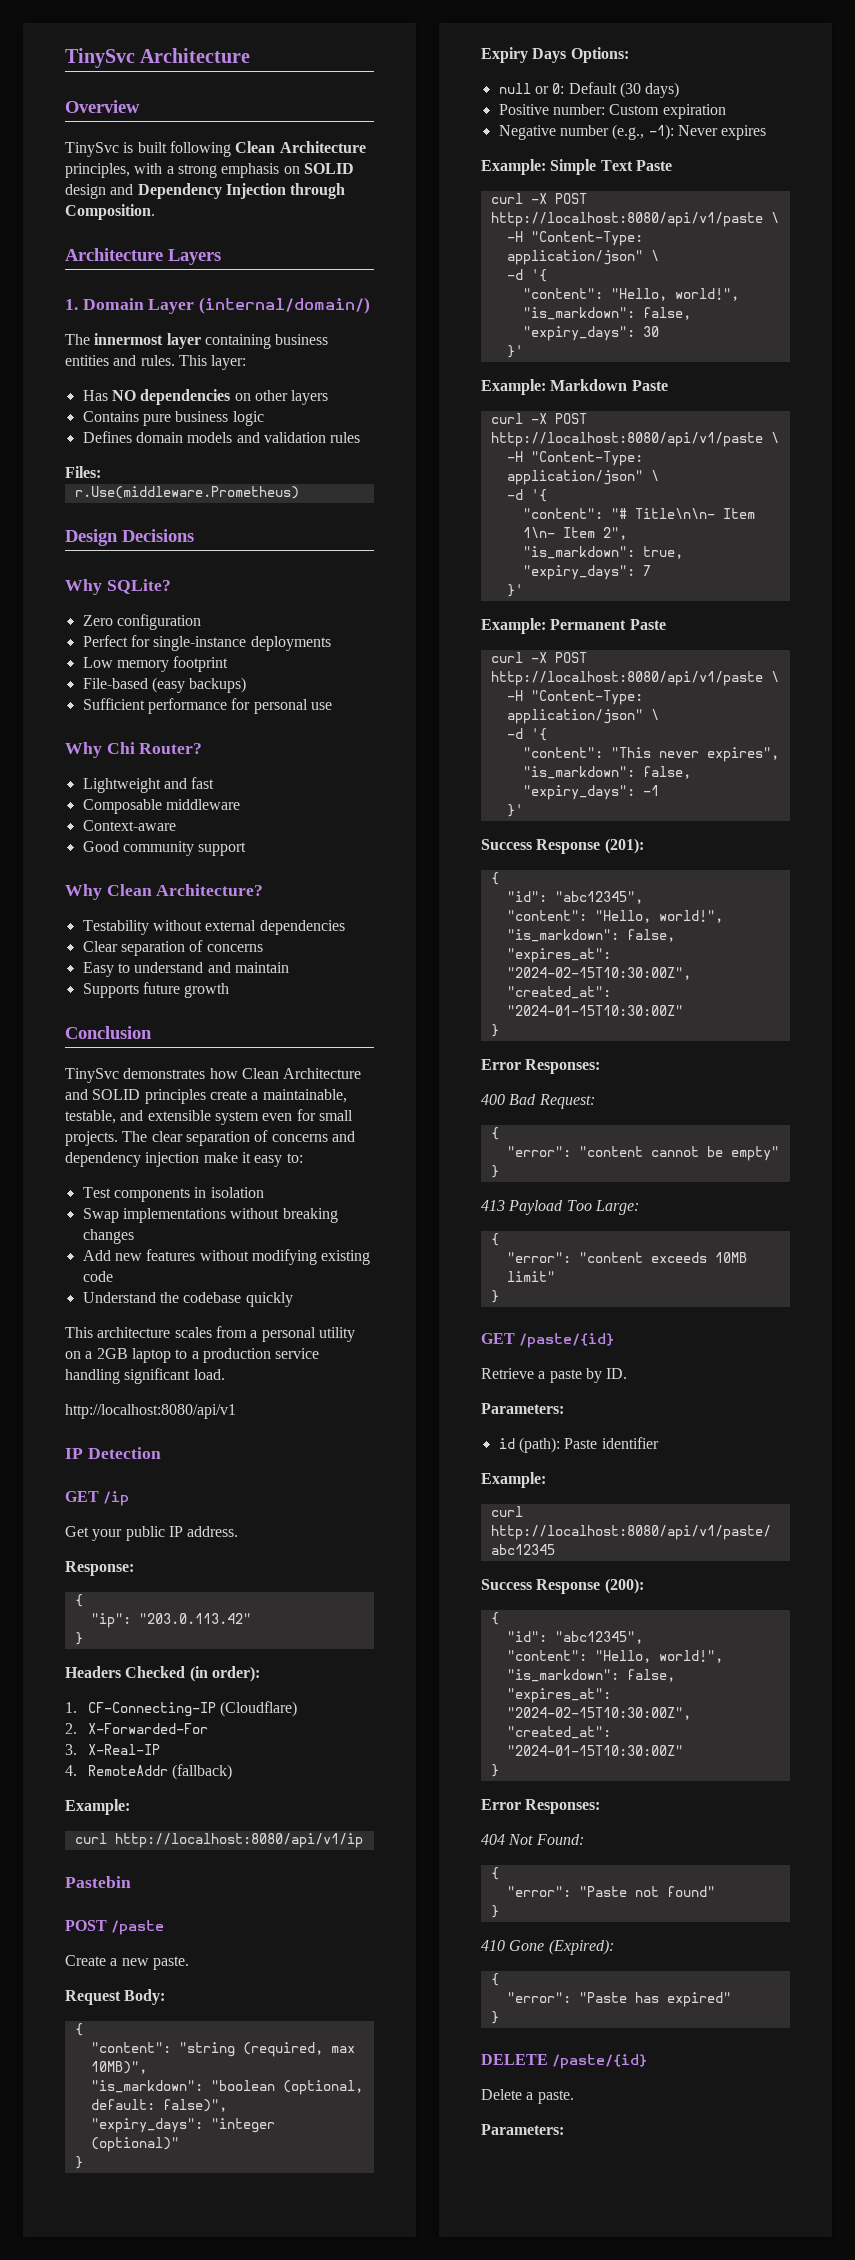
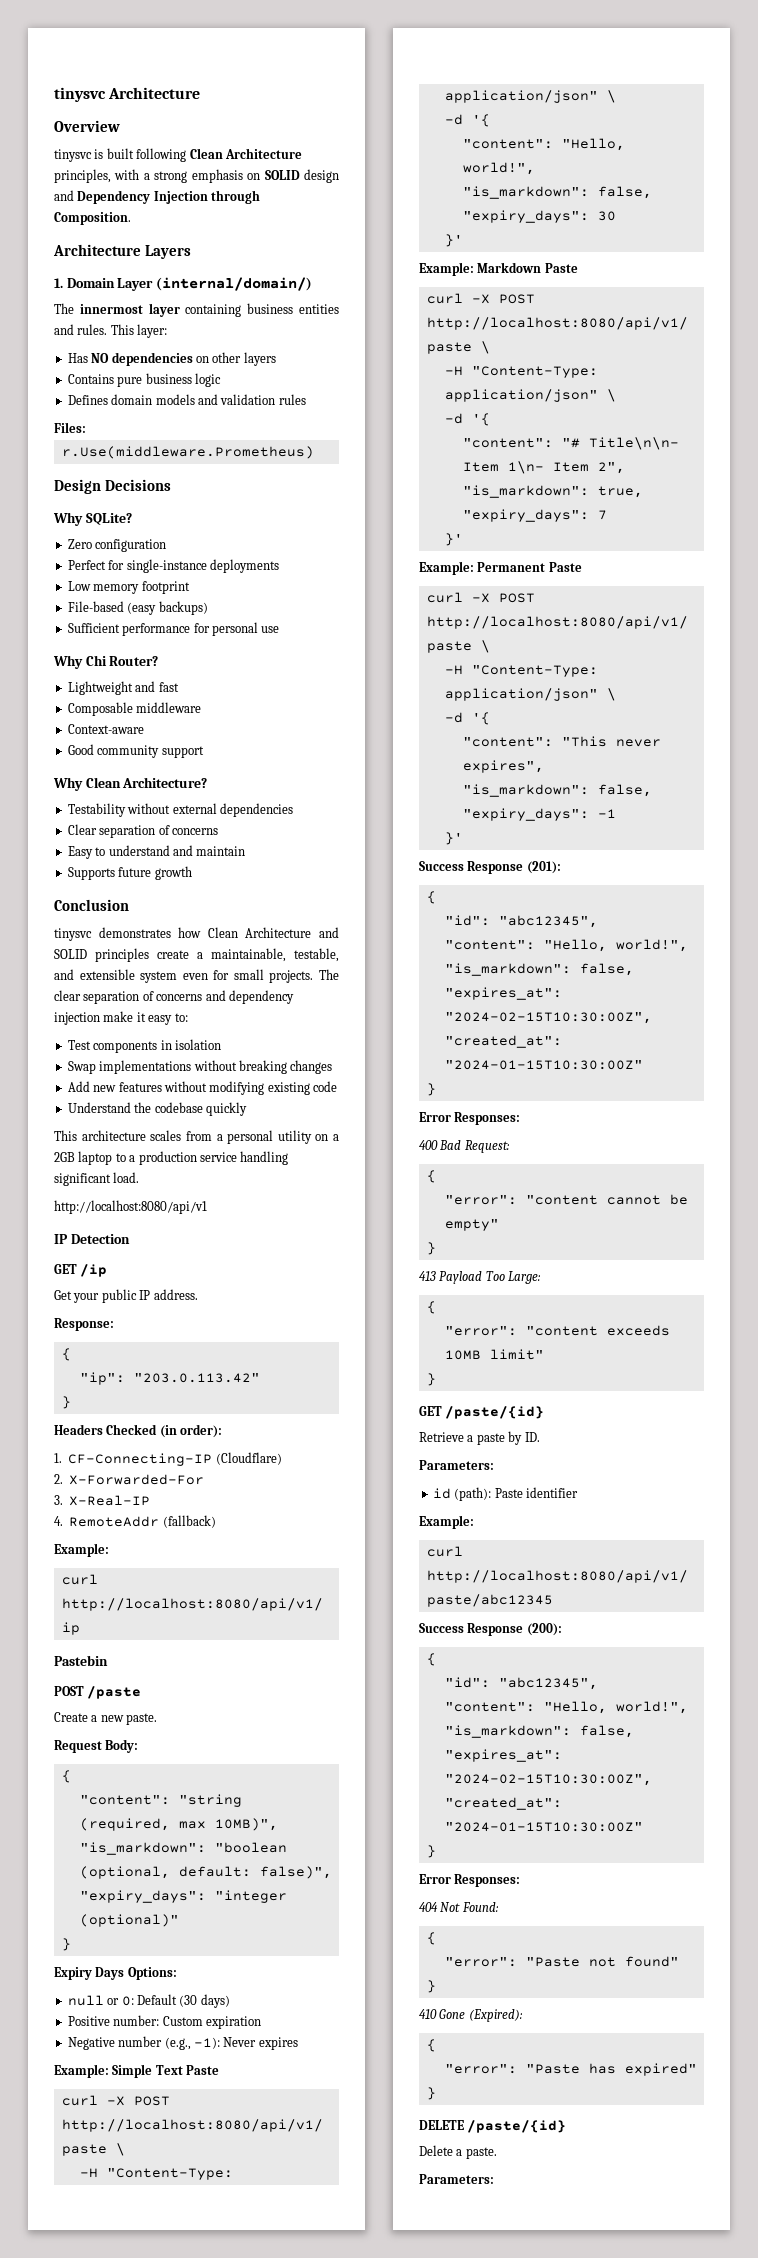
[65,48,135,68] TinySvc -> [54,87,106,102] tinysvc
[65,142,119,157] TinySvc -> [54,149,92,162] tinysvc
[65,1068,119,1083] TinySvc -> [54,928,92,941] tinysvc

